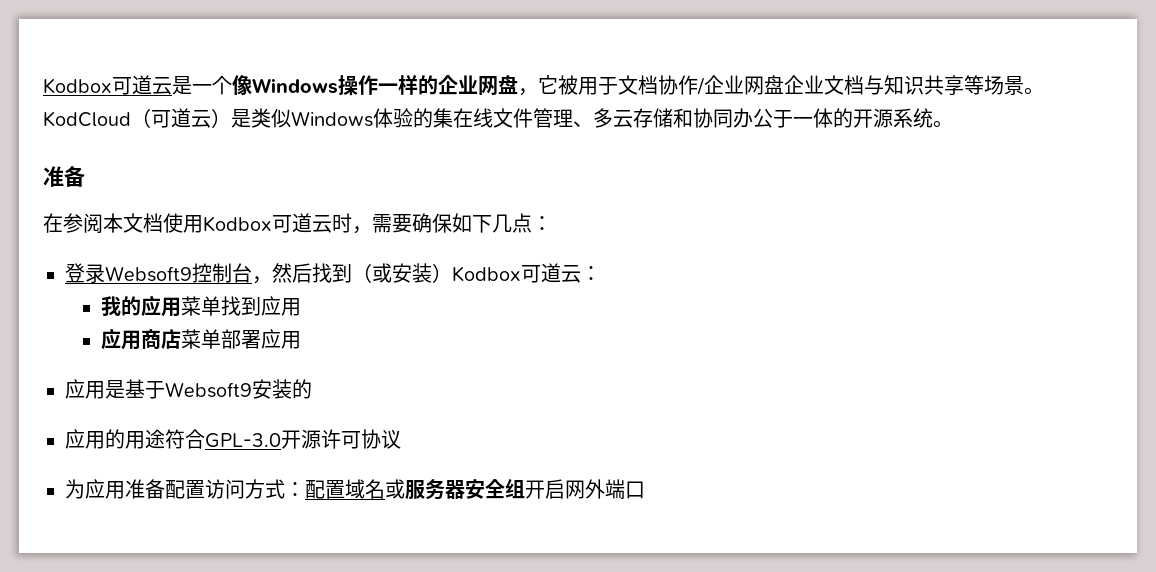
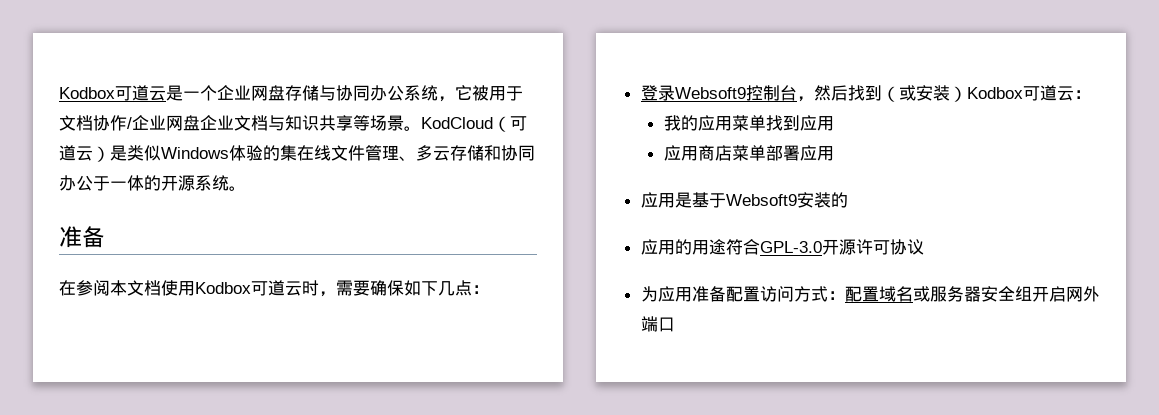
[232,75,518,96] 像Windows操作一样的企业网盘 -> [217,85,438,101] 企业网盘存储与协同办公系统

